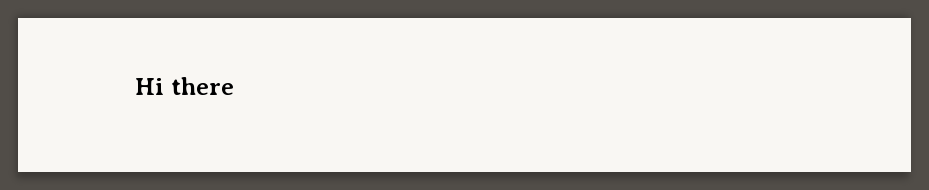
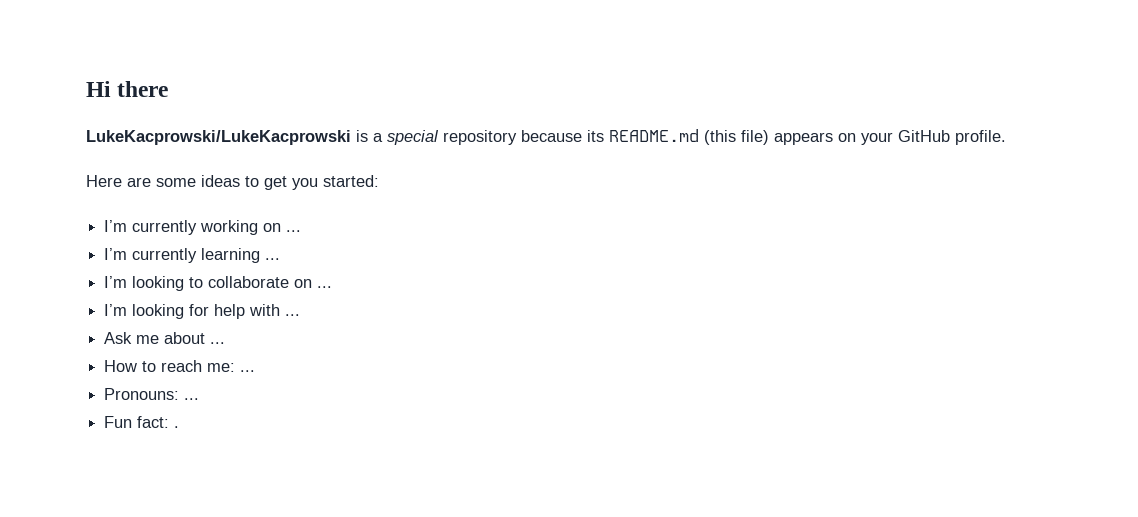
(234, 86) none -> [86,129,1006,145] [86,175,379,190] [104,220,302,235] [104,248,281,263] [104,276,333,291] [104,304,301,319] [104,332,226,344] [104,360,256,372] [104,388,200,400] [104,416,180,428] // LukeKacprowski/LukeKacprowski is a special repository because its README.md (this file) appears on your GitHub profile. // Here are some ideas to get you started: // I’m currently working on ... // I’m currently learning ... // I’m looking to collaborate on ... // I’m looking for help with ... // Ask me about ... // How to reach me: ... // Pronouns: ... // Fun fact: .

